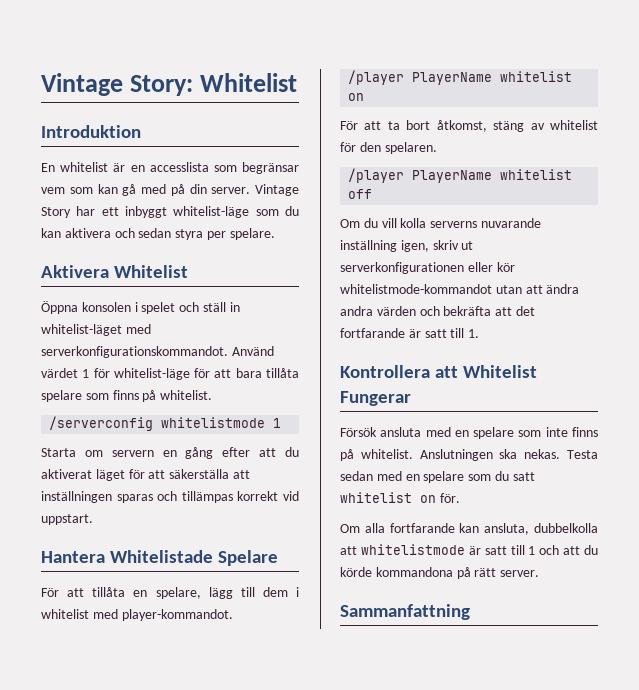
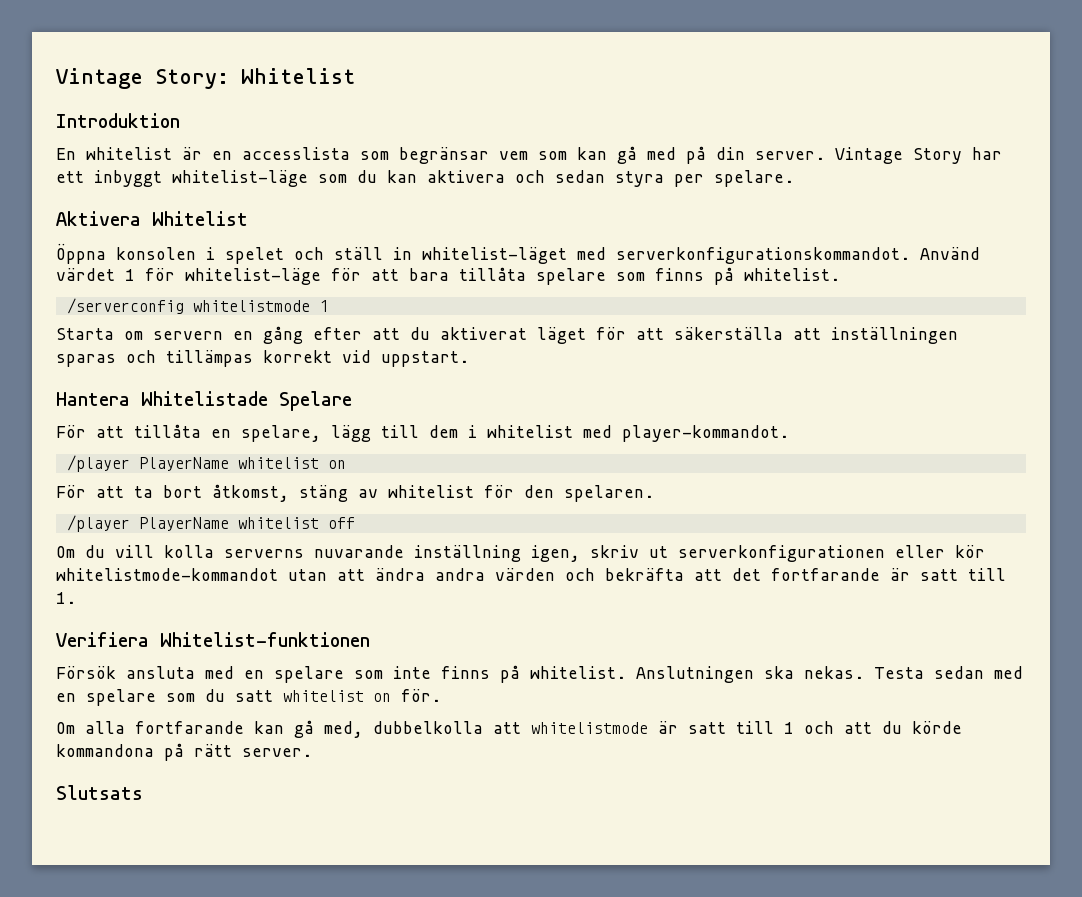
[340,365,538,378] [340,391,411,406] Kontrollera att Whitelist Fungerar -> [56,632,370,647] Verifiera Whitelist-funktionen
[484,523,530,535] ansluta, -> [294,720,363,738] gå med,
[340,604,470,620] Sammanfattning -> [56,785,143,800] Slutsats

